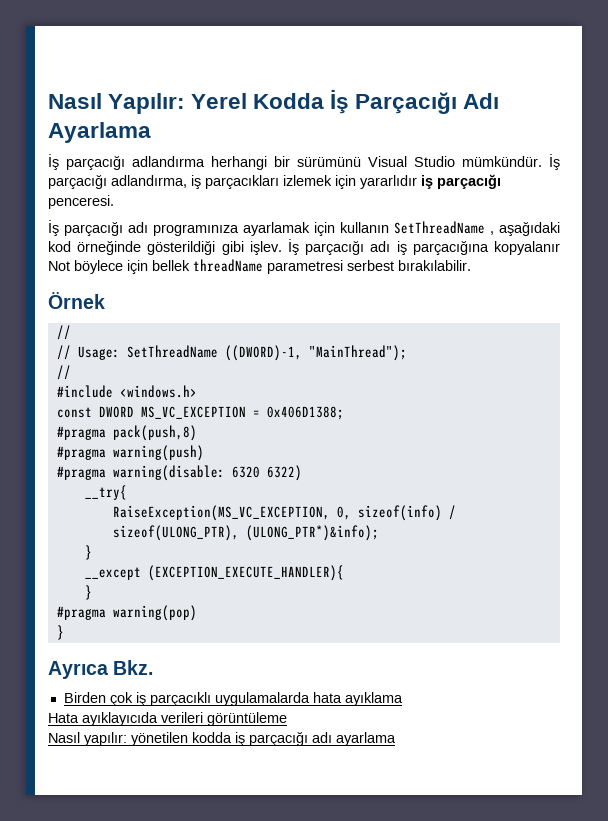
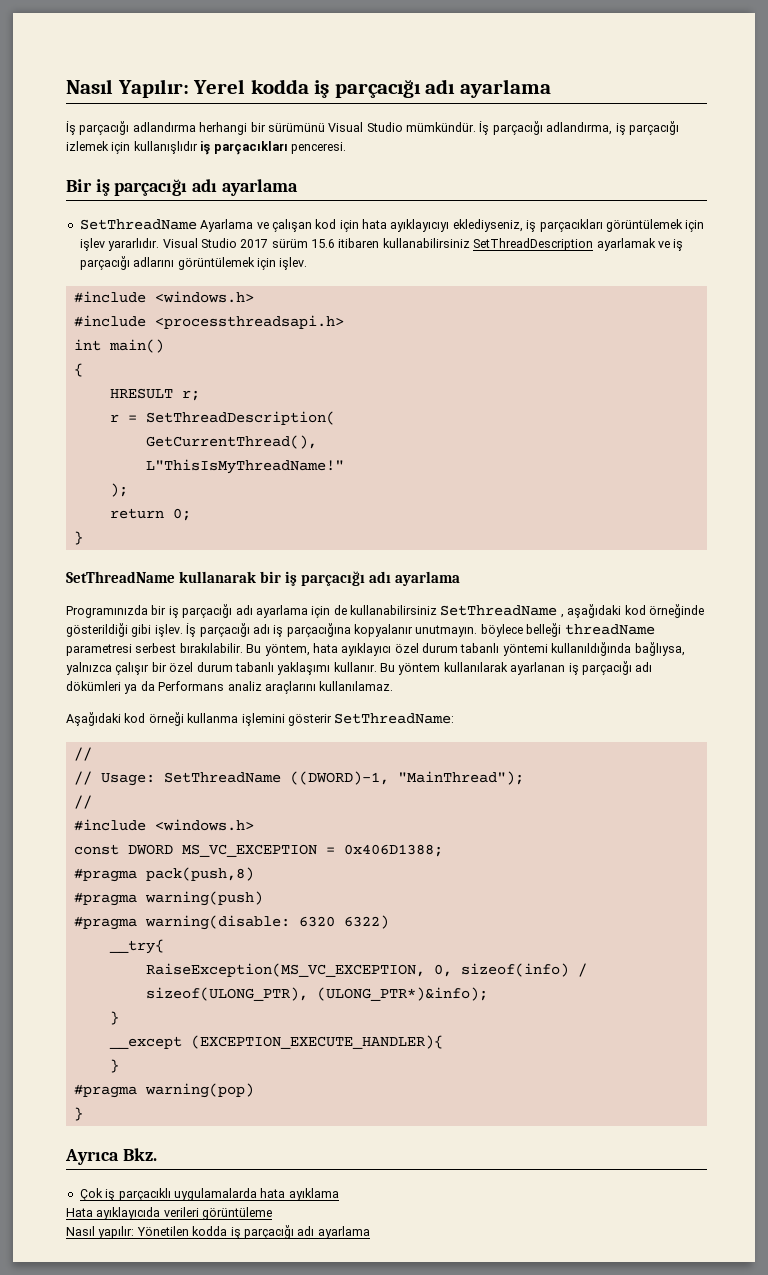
[253,89,500,114] [48,122,151,143] Kodda İş Parçacığı Adı Ayarlama -> [250,79,551,98] kodda iş parçacığı adı ayarlama
[205,175,279,189] parçacıkları -> [628,121,679,135] parçacığı
[360,174,501,189] [48,195,114,209] [48,220,389,236] yararlıdır iş parçacığı penceresi. // İş parçacığı adı programınıza ayarlamak için kullanın -> [133,141,346,155] [66,179,298,196] [79,219,705,232] [79,238,684,251] [79,256,308,270] [73,291,254,303] [73,315,344,329] [73,339,164,353] [73,363,83,377] [109,388,200,401] [109,411,335,425] [145,435,317,449] [145,459,344,474] [109,483,128,497] [109,508,191,521] [73,531,83,545] [66,571,461,586] [66,604,437,618] kullanışlıdır iş parçacıkları penceresi. // Bir iş parçacığı adı ayarlama // SetThreadName Ayarlama ve çalışan kod için hata ayıklayıcıyı eklediyseniz, iş parçacıkları görüntülemek için işlev yararlıdır. Visual Studio 2017 sürüm 15.6 itibaren kullanabilirsiniz SetThreadDescription ayarlamak ve iş parçacığı adlarını görüntülemek için işlev. // #include <windows.h> // #include <processthreadsapi.h> // int main() // { // HRESULT r; // r = SetThreadDescription( // GetCurrentThread(), // L"ThisIsMyThreadName!" // ); // return 0; // } // SetThreadName kullanarak bir iş parçacığı adı ayarlama // Programınızda bir iş parçacığı adı ayarlama için de kullanabilirsiniz
[48,260,190,274] Not böylece için bellek -> [415,623,562,637] unutmayın. böylece belleği
[48,292,105,309] // Örnek -> [246,642,685,656] [66,661,653,675] [66,681,394,694] [66,712,455,726] Bu yöntem, hata ayıklayıcı özel durum tabanlı yöntemi kullanıldığında bağlıysa, yalnızca çalışır bir özel durum tabanlı yaklaşımı kullanır. Bu yöntem kullanılarak ayarlanan iş parçacığı adı dökümleri ya da Performans analiz araçlarını kullanılamaz. // Aşağıdaki kod örneği kullanma işlemini gösterir SetThreadName:
[63,692,133,706] Birden çok -> [79,1188,103,1201] Çok
[131,732,188,746] yönetilen -> [136,1226,189,1236] Yönetilen

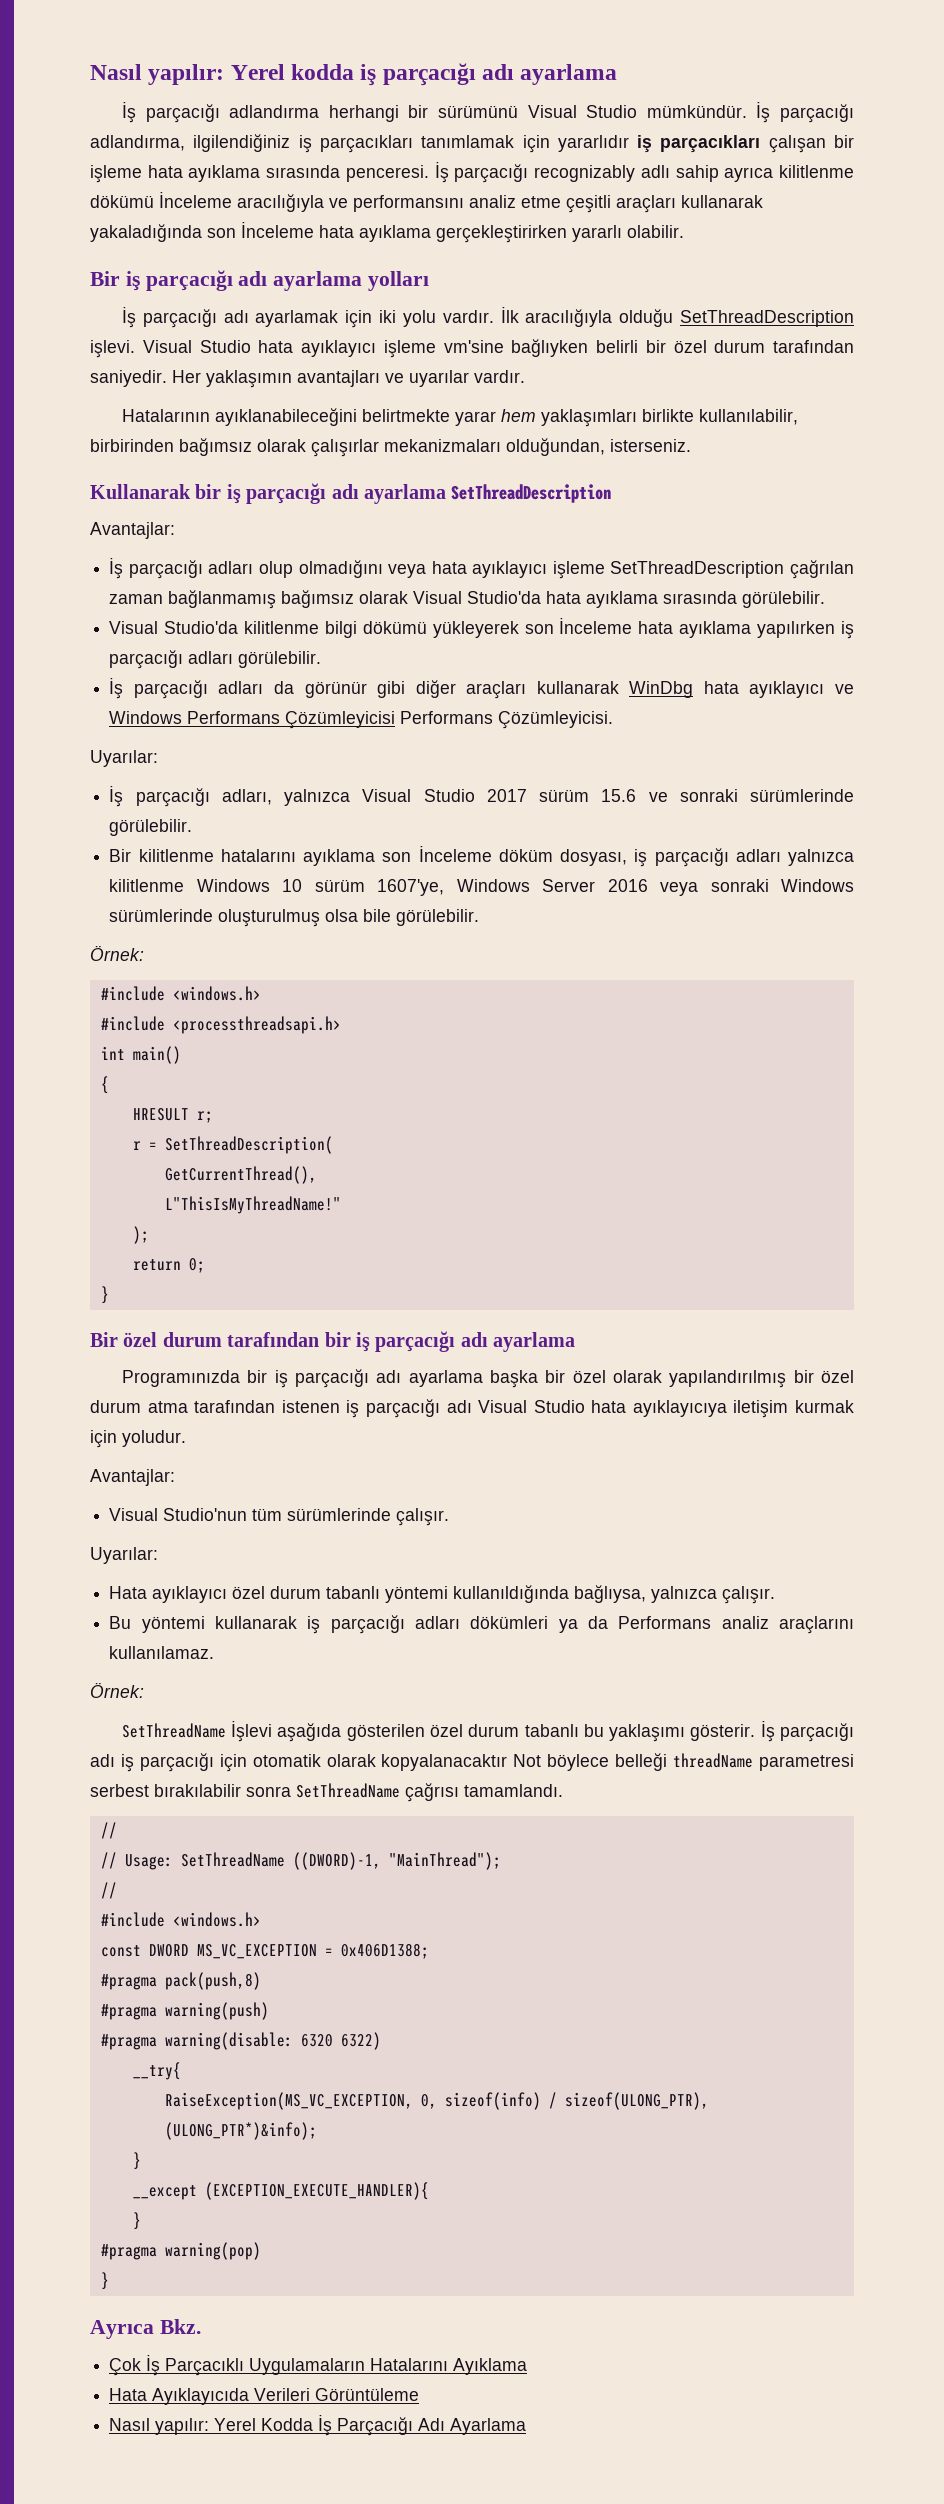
[66,79,189,98] Nasıl Yapılır: -> [90,64,225,85] Nasıl yapılır:
[615,121,679,135] [66,141,346,155] iş parçacığı izlemek için kullanışlıdır iş parçacıkları penceresi. -> [193,134,854,153] [90,161,855,183] [90,191,763,213] [90,221,684,243] ilgilendiğiniz iş parçacıkları tanımlamak için yararlıdır iş parçacıkları çalışan bir işleme hata ayıklama sırasında penceresi. İş parçacığı recognizably adlı sahip ayrıca kilitlenme dökümü İnceleme aracılığıyla ve performansını analiz etme çeşitli araçları kullanarak yakaladığında son İnceleme hata ayıklama gerçekleştirirken yararlı olabilir.
[79,219,705,232] [79,238,160,251] // SetThreadName Ayarlama ve çalışan kod için hata ayıklayıcıyı eklediyseniz, iş parçacıkları görüntülemek için işlev yararlıdır. -> [368,271,430,291] [121,306,854,328] [90,339,854,358] [90,370,525,388] [121,408,798,427] [90,438,691,457] [90,483,612,504] [90,522,175,539] [109,557,854,579] [109,590,826,609] [109,617,854,639] [109,650,322,669] [109,677,854,699] [109,711,614,729] [90,750,158,767] [109,785,350,807] yolları // İş parçacığı adı ayarlamak için iki yolu vardır. İlk aracılığıyla olduğu SetThreadDescription işlevi. Visual Studio hata ayıklayıcı işleme vm'sine bağlıyken belirli bir özel durum tarafından saniyedir. Her yaklaşımın avantajları ve uyarılar vardır. // Hatalarının ayıklanabileceğini belirtmekte yarar hem yaklaşımları birlikte kullanılabilir, birbirinden bağımsız olarak çalışırlar mekanizmaları olduğundan, isterseniz. // Kullanarak bir iş parçacığı adı ayarlama SetThreadDescription // Avantajlar: // İş parçacığı adları olup olmadığını veya hata ayıklayıcı işleme SetThreadDescription çağrılan zaman bağlanmamış bağımsız olarak Visual Studio'da hata ayıklama sırasında görülebilir. // Visual Studio'da kilitlenme bilgi dökümü yükleyerek son İnceleme hata ayıklama yapılırken iş parçacığı adları görülebilir. // İş parçacığı adları da görünür gibi diğer araçları kullanarak WinDbg hata ayıklayıcı ve Windows Performans Çözümleyicisi Performans Çözümleyicisi. // Uyarılar: // İş parçacığı adları, yalnızca
[338,238,684,251] [79,256,308,270] itibaren kullanabilirsiniz SetThreadDescription ayarlamak ve iş parçacığı adlarını görüntülemek için işlev. -> [648,789,854,802] [109,819,193,836] [109,845,854,867] [109,879,855,896] [109,909,480,927] [90,946,144,961] ve sonraki sürümlerinde görülebilir. // Bir kilitlenme hatalarını ayıklama son İnceleme döküm dosyası, iş parçacığı adları yalnızca kilitlenme Windows 10 sürüm 1607'ye, Windows Server 2016 veya sonraki Windows sürümlerinde oluşturulmuş olsa bile görülebilir. // Örnek:
[66,571,257,583] SetThreadName kullanarak -> [90,1332,320,1347] Bir özel durum tarafından
[311,604,704,618] [66,623,655,637] [66,643,338,656] için de kullanabilirsiniz SetThreadName , aşağıdaki kod örneğinde gösterildiği gibi işlev. İş parçacığı adı iş parçacığına kopyalanır unutmayın. böylece belleği threadName parametresi serbest bırakılabilir. Bu yöntem, hata -> [489,1370,854,1388] [90,1399,855,1418] [90,1430,186,1448] [90,1469,175,1486] [109,1508,450,1526] [90,1547,158,1564] [109,1586,148,1599] başka bir özel olarak yapılandırılmış bir özel durum atma tarafından istenen iş parçacığı adı Visual Studio hata ayıklayıcıya iletişim kurmak için yoludur. // Avantajlar: // Visual Studio'nun tüm sürümlerinde çalışır. // Uyarılar: // Hata
[115,661,653,675] çalışır bir özel durum tabanlı yaklaşımı kullanır. Bu yöntem kullanılarak ayarlanan iş parçacığı adı -> [722,1586,776,1604] [109,1615,460,1634] çalışır. // Bu yöntemi kullanarak iş parçacığı adları
[66,712,455,726] Aşağıdaki kod örneği kullanma işlemini gösterir SetThreadName: -> [90,1683,144,1698] [121,1720,855,1742] [90,1753,854,1772] [90,1783,563,1802] Örnek: // SetThreadName İşlevi aşağıda gösterilen özel durum tabanlı bu yaklaşımı gösterir. İş parçacığı adı iş parçacığı için otomatik olarak kopyalanacaktır Not böylece belleği threadName parametresi serbest bırakılabilir sonra SetThreadName çağrısı tamamlandı.
[105,1188,339,1201] [66,1207,273,1220] [66,1225,370,1239] iş parçacıklı uygulamalarda hata ayıklama // Hata ayıklayıcıda verileri görüntüleme // Nasıl yapılır: Yönetilen kodda iş parçacığı adı ayarlama -> [146,2354,528,2376] [109,2388,420,2405] [109,2414,527,2436] İş Parçacıklı Uygulamaların Hatalarını Ayıklama // Hata Ayıklayıcıda Verileri Görüntüleme // Nasıl yapılır: Yerel Kodda İş Parçacığı Adı Ayarlama

